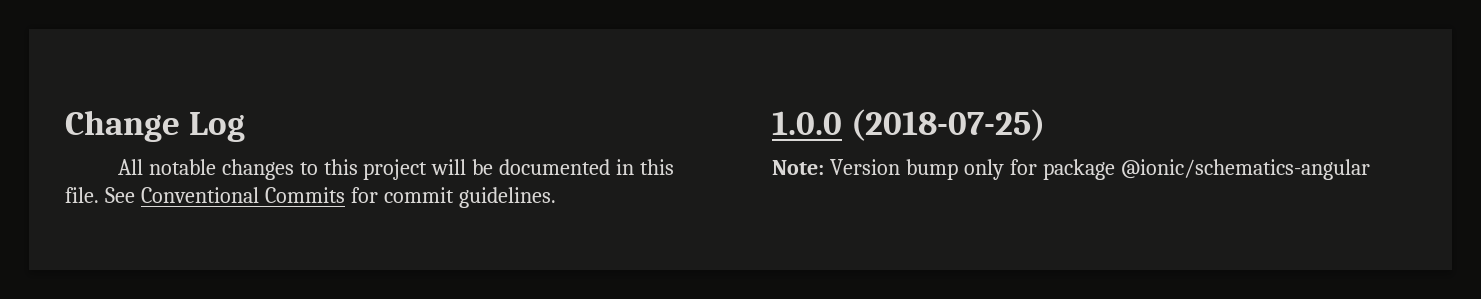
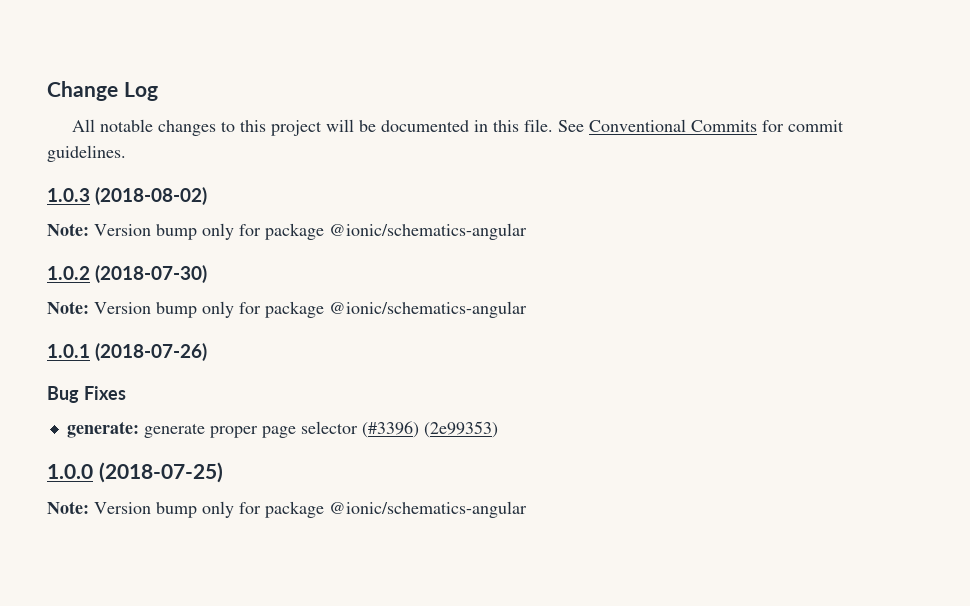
(556, 197) none -> [47,187,208,205] [47,223,527,240] [47,265,208,283] [47,301,527,318] [47,343,208,361] [47,386,126,403] [66,421,498,438] // 1.0.3 (2018-08-02) // Note: Version bump only for package @ionic/schematics-angular // 1.0.2 (2018-07-30) // Note: Version bump only for package @ionic/schematics-angular // 1.0.1 (2018-07-26) // Bug Fixes // generate: generate proper page selector (#3396) (2e99353)

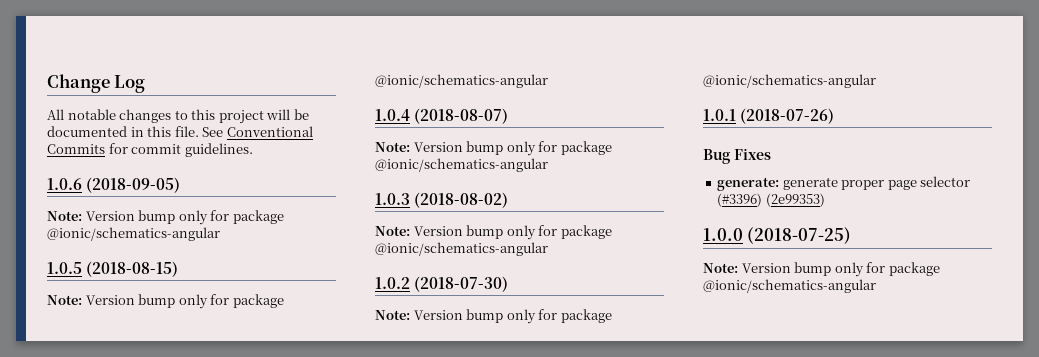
(126, 153) none -> [47,177,181,193] [47,210,284,225] [47,227,220,241] [47,261,179,277] [47,294,284,309] [375,74,548,88] [375,108,509,124] [375,141,612,156] [375,158,548,172] // 1.0.6 (2018-09-05) // Note: Version bump only for package @ionic/schematics-angular // 1.0.5 (2018-08-15) // Note: Version bump only for package @ionic/schematics-angular // 1.0.4 (2018-08-07) // Note: Version bump only for package @ionic/schematics-angular

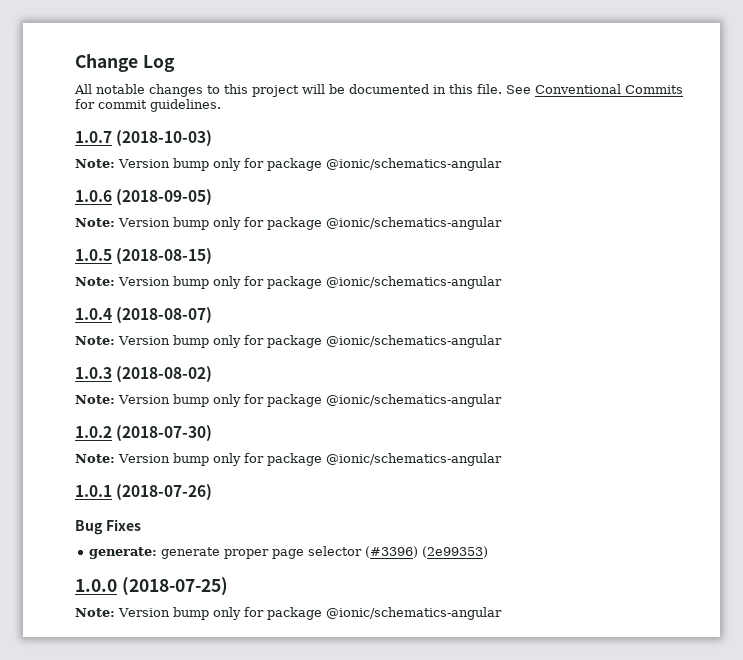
(253, 150) none -> [75,130,213,147] [75,158,502,171] // 1.0.7 (2018-10-03) // Note: Version bump only for package @ionic/schematics-angular

